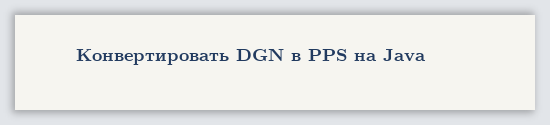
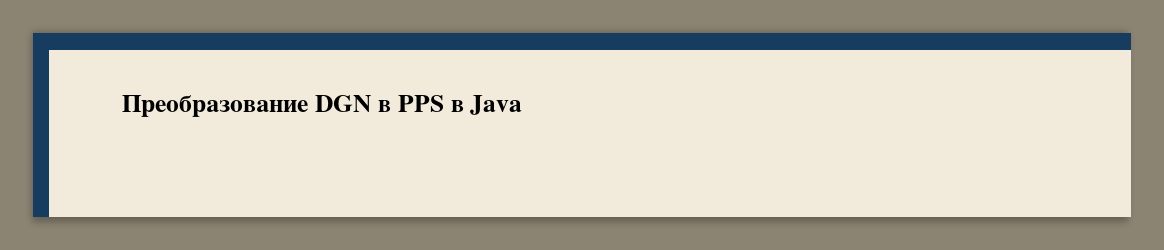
[76,49,229,65] Конвертировать -> [122,95,308,117] Преобразование
[354,53,377,61] на -> [450,100,464,112] в

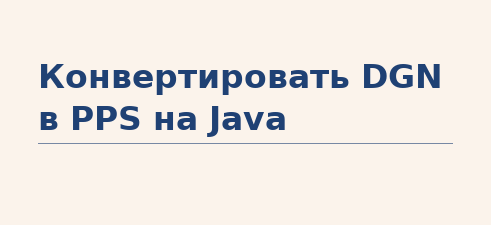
[122,95,308,117] Преобразование -> [38,64,350,95] Конвертировать
[450,100,464,112] в -> [153,112,198,130] на

